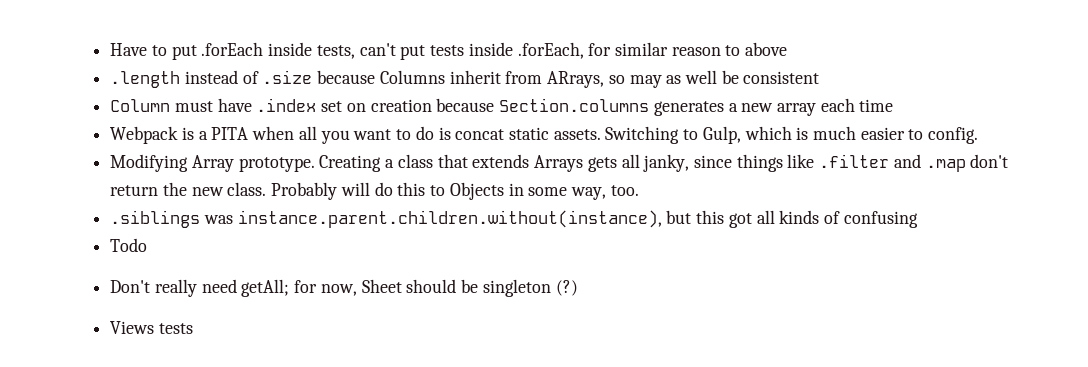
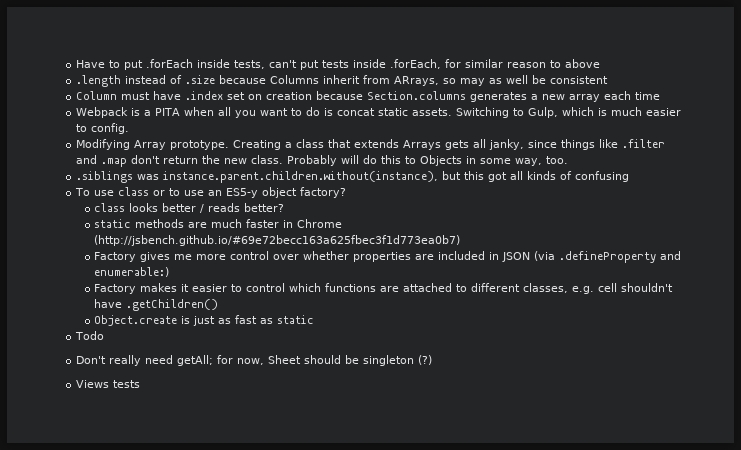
(918, 219) none -> [75,187,347,198] [94,203,285,213] [94,219,343,228] [94,235,461,246] [94,251,682,263] [94,267,170,277] [94,283,674,294] [94,299,219,311] [94,315,315,326] // To use class or to use an ES5-y object factory? // class looks better / reads better? // static methods are much faster in Chrome (http://jsbench.github.io/#69e72becc163a625fbec3f1d773ea0b7) // Factory gives me more control over whether properties are included in JSON (via .defineProperty and enumerable:) // Factory makes it easier to control which functions are attached to different classes, e.g. cell shouldn't have .getChildren() // Object.create is just as fast as static

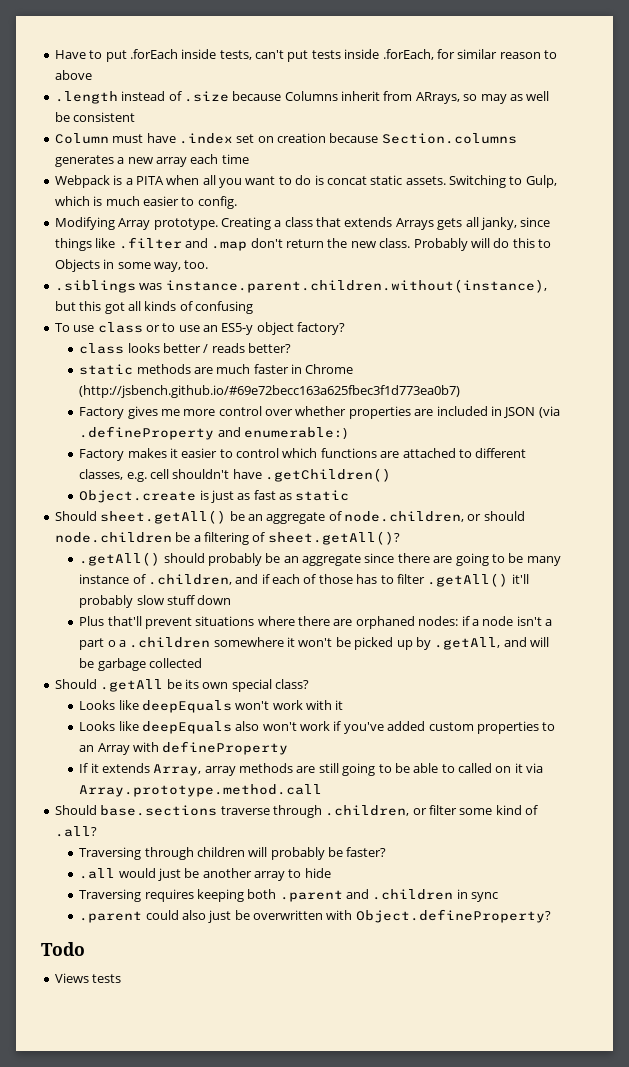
[75,331,105,340] [76,355,433,366] Todo // Don't really need getAll; for now, Sheet should be singleton (?) -> [54,510,525,524] [54,531,400,545] [79,552,561,566] [79,573,529,587] [79,595,232,608] [79,616,553,629] [79,637,550,650] [79,658,202,671] [54,679,309,692] [79,700,344,713] [79,721,556,734] [79,741,289,755] [79,763,544,776] [79,784,323,797] [54,805,539,818] [54,826,97,837] [79,847,387,860] [79,868,331,881] [79,889,499,902] [79,909,551,923] [41,942,85,956] Should sheet.getAll() be an aggregate of node.children, or should node.children be a filtering of sheet.getAll()? // .getAll() should probably be an aggregate since there are going to be many instance of .children, and if each of those has to filter .getAll() it'll probably slow stuff down // Plus that'll prevent situations where there are orphaned nodes: if a node isn't a part o a .children somewhere it won't be picked up by .getAll, and will be garbage collected // Should .getAll be its own special class? // Looks like deepEquals won't work with it // Looks like deepEquals also won't work if you've added custom properties to an Array with defineProperty // If it extends Array, array methods are still going to be able to called on it via Array.prototype.method.call // Should base.sections traverse through .children, or filter some kind of .all? // Traversing through children will probably be faster? // .all would just be another array to hide // Traversing requires keeping both .parent and .children in sync // .parent could also just be overwritten with Object.defineProperty? // Todo

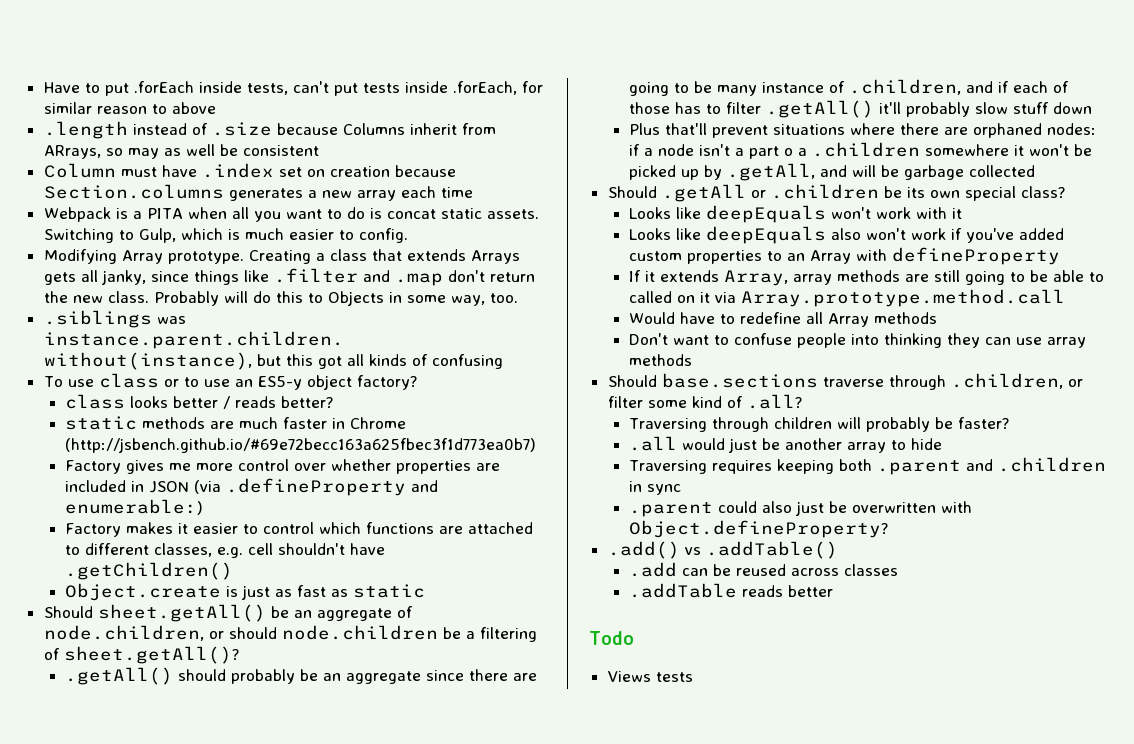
(164, 685) none -> [750,184,879,199] or .children
(323, 790) none -> [629,312,938,327] [629,333,1087,348] [629,354,693,366] // Would have to redefine all Array methods // Don't want to confuse people into thinking they can use array methods
(551, 916) none -> [607,541,838,559] [629,562,899,577] [629,583,834,598] // .add() vs .addTable() // .add can be reused across classes // .addTable reads better

